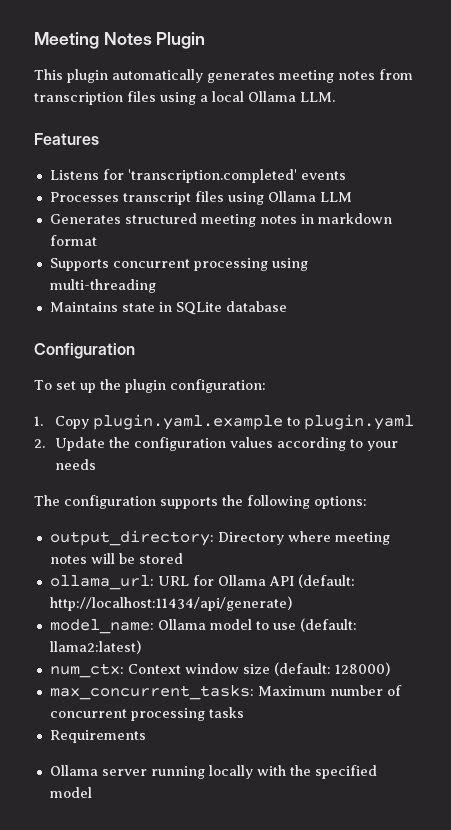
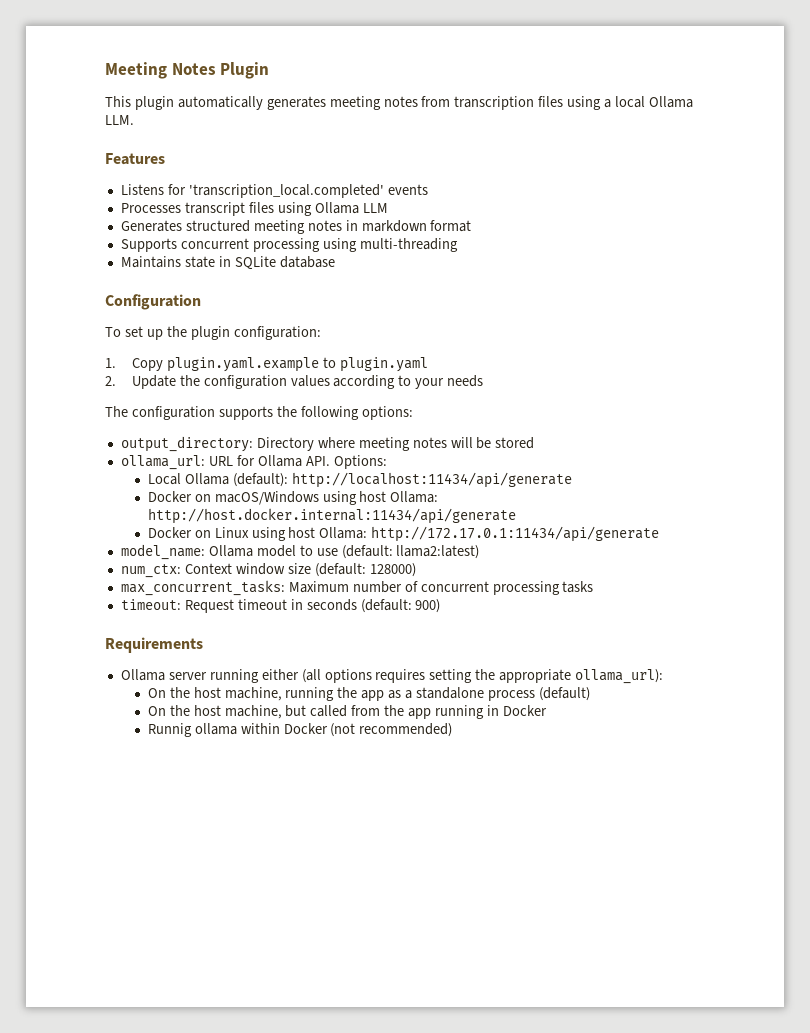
[127,169,297,183] 'transcription.completed' -> [188,184,384,198] 'transcription_local.completed'
[268,574,355,588] [49,596,292,611] API (default: http://localhost:11434/api/generate) -> [305,455,387,469] [147,472,572,488] [147,491,439,505] [147,508,516,524] [147,526,660,542] API. Options: // Local Ollama (default): http://localhost:11434/api/generate // Docker on macOS/Windows using host Ollama: http://host.docker.internal:11434/api/generate // Docker on Linux using host Ollama: http://172.17.0.1:11434/api/generate
[49,730,146,743] [49,765,377,779] [49,787,92,798] Requirements // Ollama server running locally with the specified model -> [120,599,441,613] [105,637,203,653] [120,669,664,684] [147,687,590,701] [147,705,547,719] [147,723,453,737] timeout: Request timeout in seconds (default: 900) // Requirements // Ollama server running either (all options requires setting the appropriate ollama_url): // On the host machine, running the app as a standalone process (default) // On the host machine, but called from the app running in Docker // Runnig ollama within Docker (not recommended)

